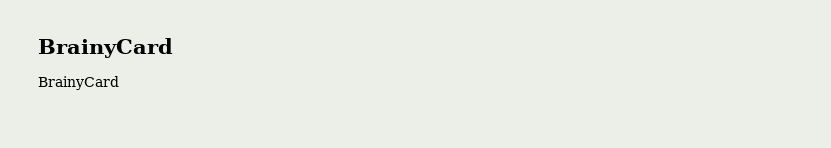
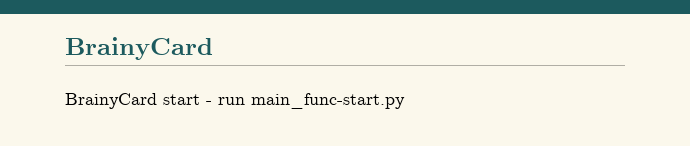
(119, 83) none -> [163,93,405,109] start - run main_func-start.py

